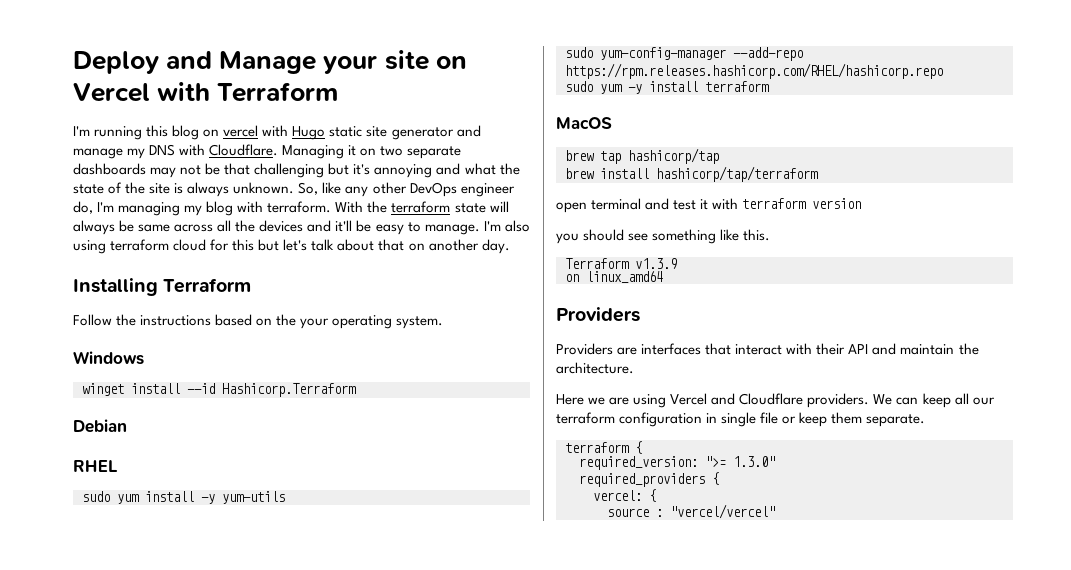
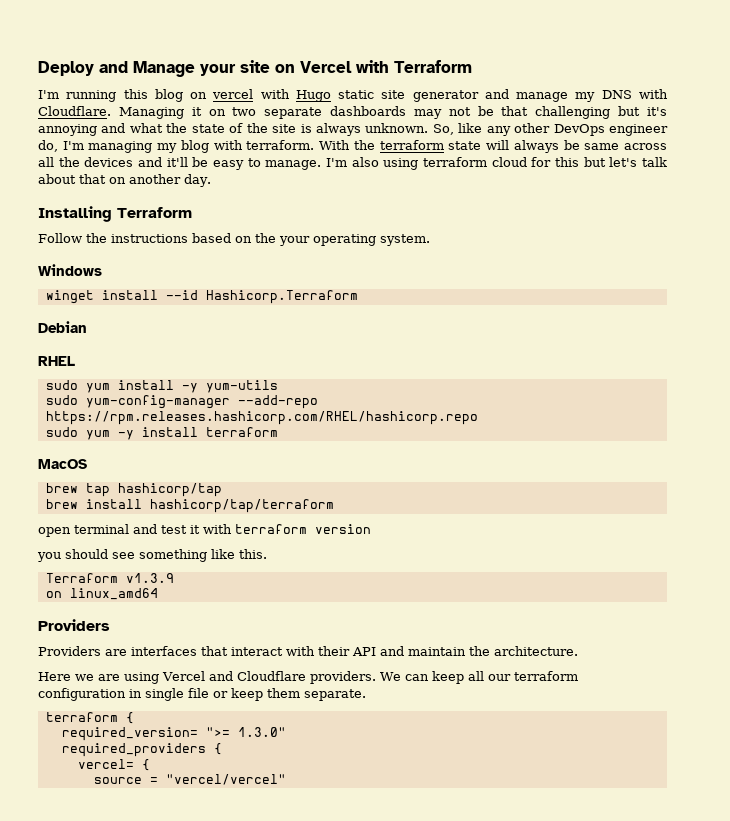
[579,456,698,470] required_version: -> [61,727,198,741] required_version=
[593,490,642,501] vercel: -> [77,759,134,769] vercel=
[656,509,663,517] : -> [149,777,158,784] =

